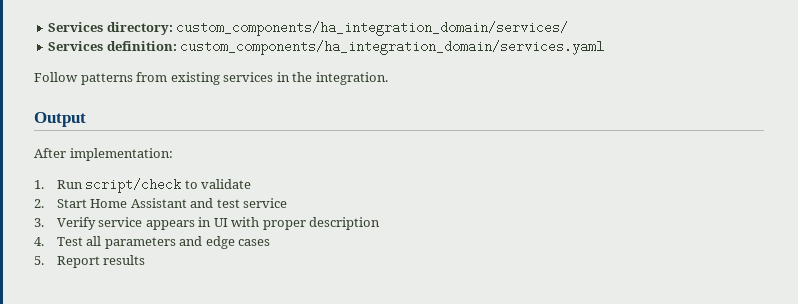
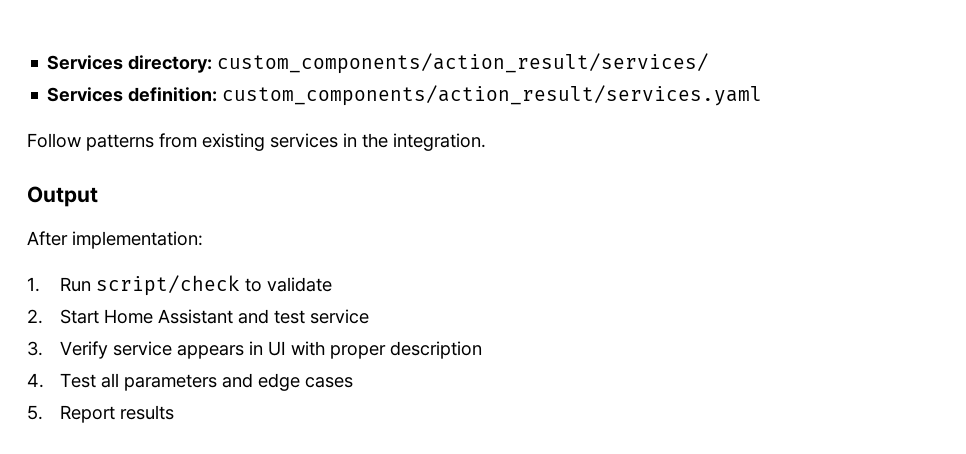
[176,21,569,36] custom_components/ha_integration_domain/services/ -> [217,53,710,74] custom_components/action_result/services/
[180,40,605,55] custom_components/ha_integration_domain/services.yaml -> [222,85,763,106] custom_components/action_result/services.yaml

